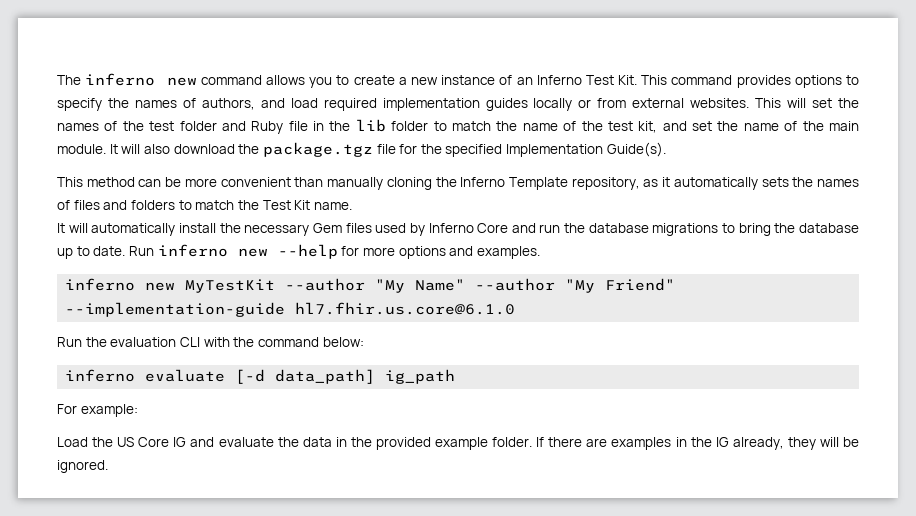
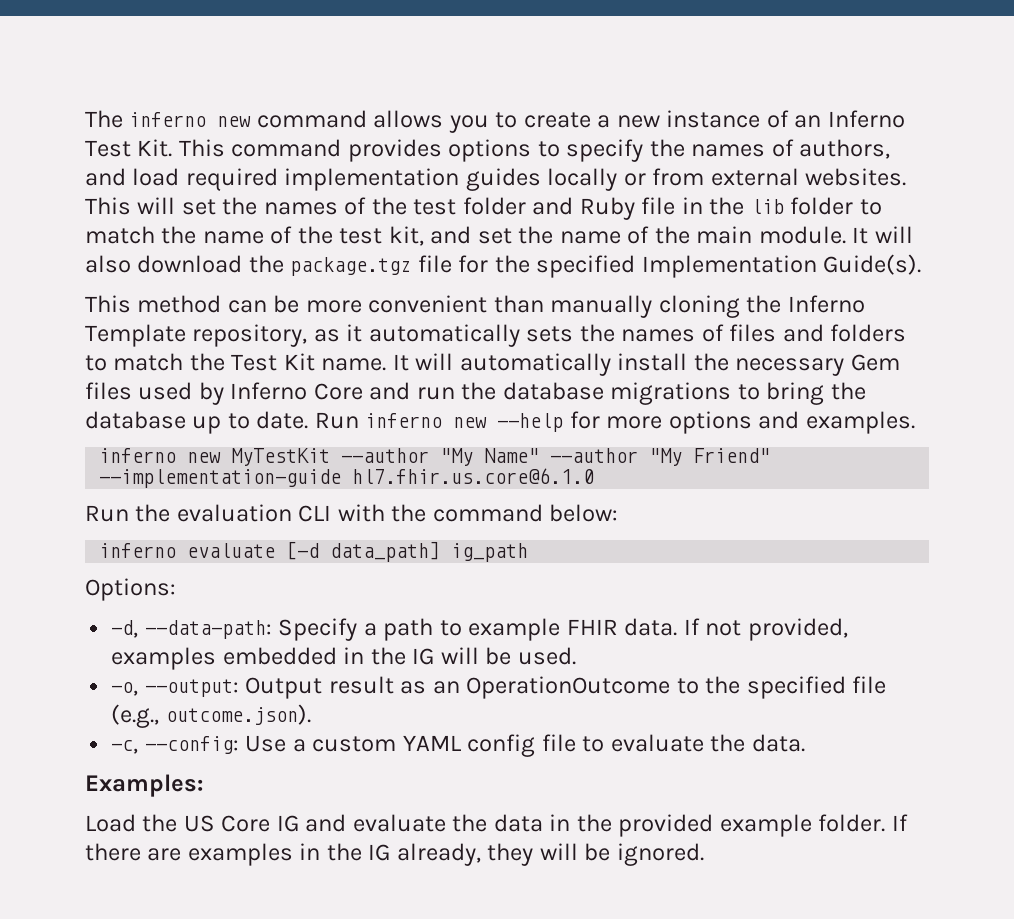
(352, 206) // -> (387, 364) none
[57,404,138,417] For example: -> [85,578,176,601] [111,618,848,641] [111,647,576,670] [111,676,887,699] [111,704,311,728] [111,734,805,757] [85,774,203,797] Options: // -d, --data-path: Specify a path to example FHIR data. If not provided, examples embedded in the IG will be used. // -o, --output: Output result as an OperationOutcome to the specified file (e.g., outcome.json). // -c, --config: Use a custom YAML config file to evaluate the data. // Examples:

